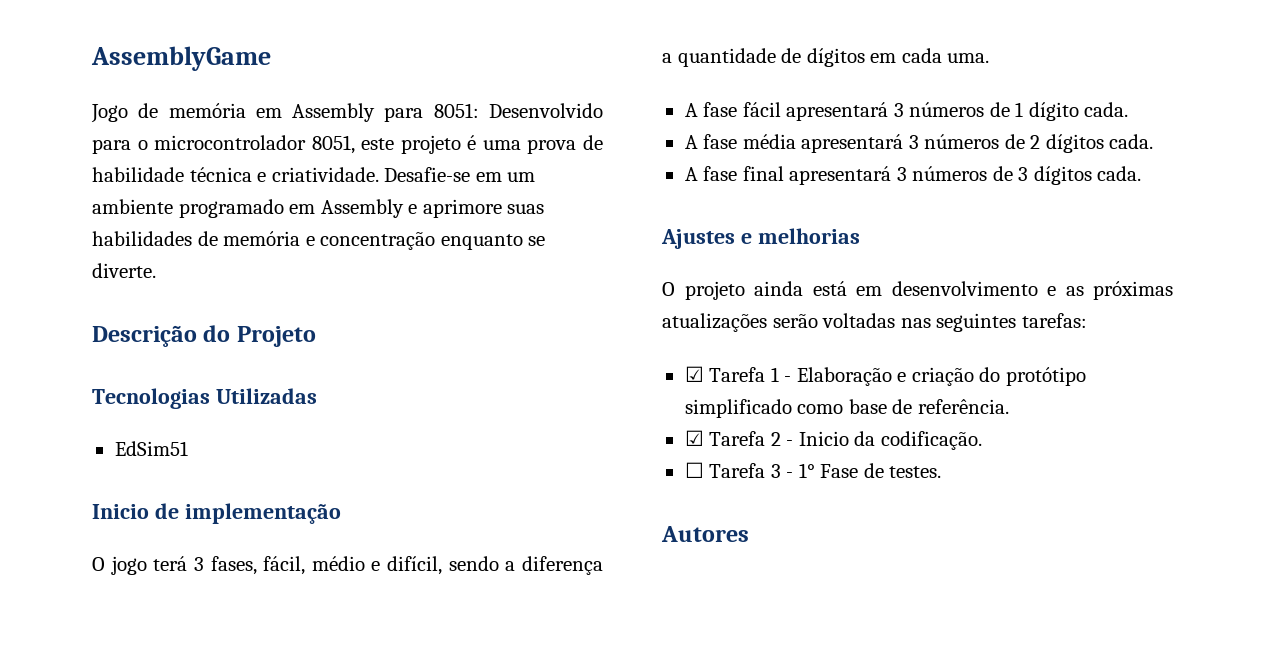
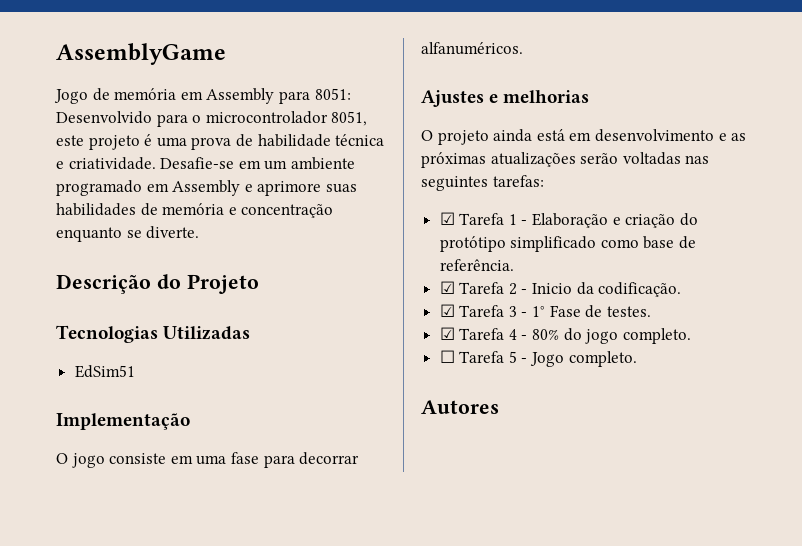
[92,503,341,524] Inicio de implementação -> [56,413,190,430] Implementação
[153,556,603,575] [662,48,990,67] [684,102,1129,121] [684,134,1154,153] [684,166,1142,185] terá 3 fases, fácil, médio e difícil, sendo a diferença a quantidade de dígitos em cada uma. // A fase fácil apresentará 3 números de 1 dígito cada. // A fase média apresentará 3 números de 2 dígitos cada. // A fase final apresentará 3 números de 3 dígitos cada. -> [109,452,360,468] [421,42,523,55] consiste em uma fase para decorrar alfanuméricos.
[684,462,704,478] ☐ -> [439,304,455,317] ☑
(942, 472) none -> [439,327,691,344] [439,350,637,367] // ☑ Tarefa 4 - 80% do jogo completo. // ☐ Tarefa 5 - Jogo completo.

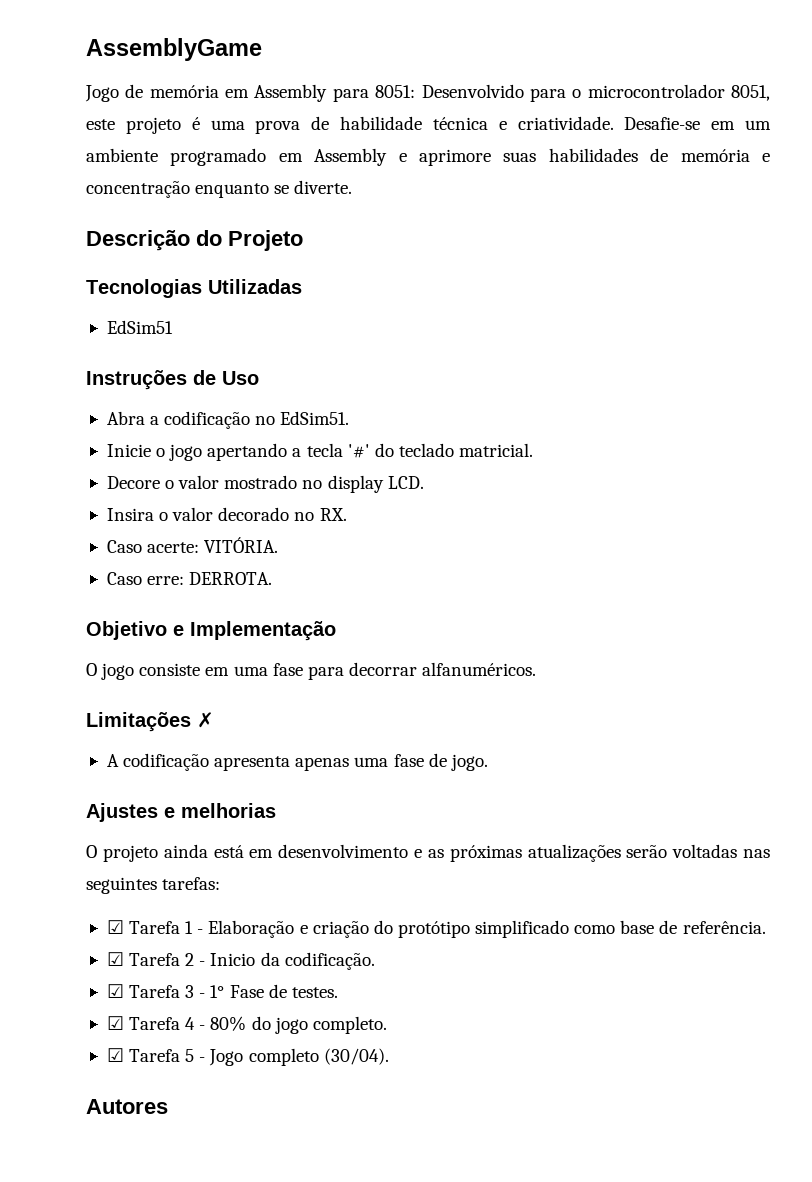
(135, 371) none -> [86,370,259,390] [106,411,350,429] [106,443,534,461] [106,475,424,493] [106,507,347,521] [106,537,279,553] [106,572,273,585] [86,621,184,640] Instruções de Uso // Abra a codificação no EdSim51. // Inicie o jogo apertando a tecla '#' do teclado matricial. // Decore o valor mostrado no display LCD. // Insira o valor decorado no RX. // Caso acerte: VITÓRIA. // Caso erre: DERROTA. // Objetivo e
(523, 48) none -> [86,712,214,732] [106,753,488,771] // Limitações ✗ // A codificação apresenta apenas uma fase de jogo.
[439,350,455,363] ☐ -> [106,1048,124,1062] ☑
[568,351,637,367] completo. -> [248,1048,389,1066] completo (30/04).

